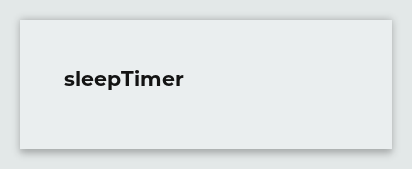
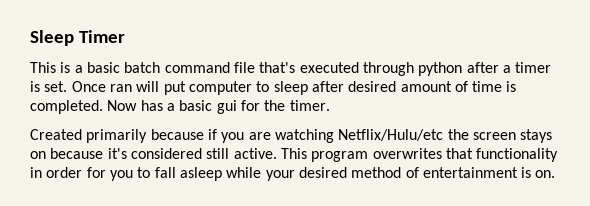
[64,70,184,90] sleepTimer -> [30,30,125,46] [30,62,552,76] [30,81,517,95] [30,100,330,114] [30,129,553,143] [30,148,559,162] [30,167,556,181] Sleep Timer // This is a basic batch command file that's executed through python after a timer is set. Once ran will put computer to sleep after desired amount of time is completed. Now has a basic gui for the timer. // Created primarily because if you are watching Netflix/Hulu/etc the screen stays on because it's considered still active. This program overwrites that functionality in order for you to fall asleep while your desired method of entertainment is on.

